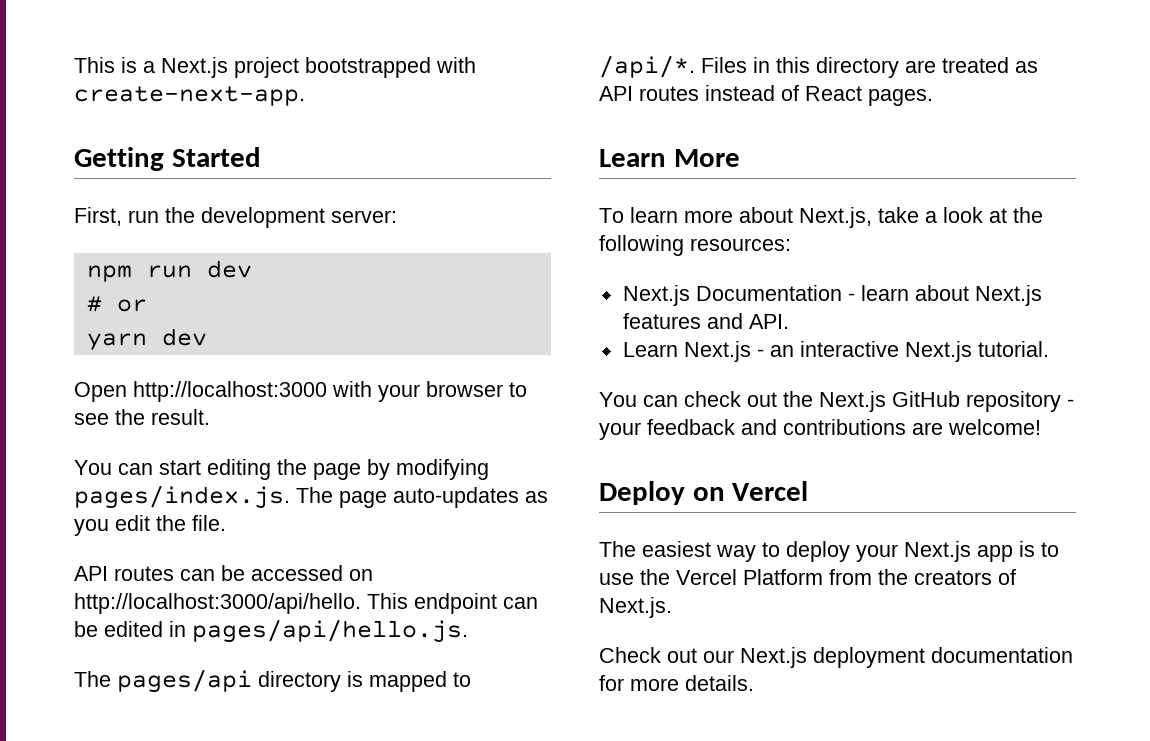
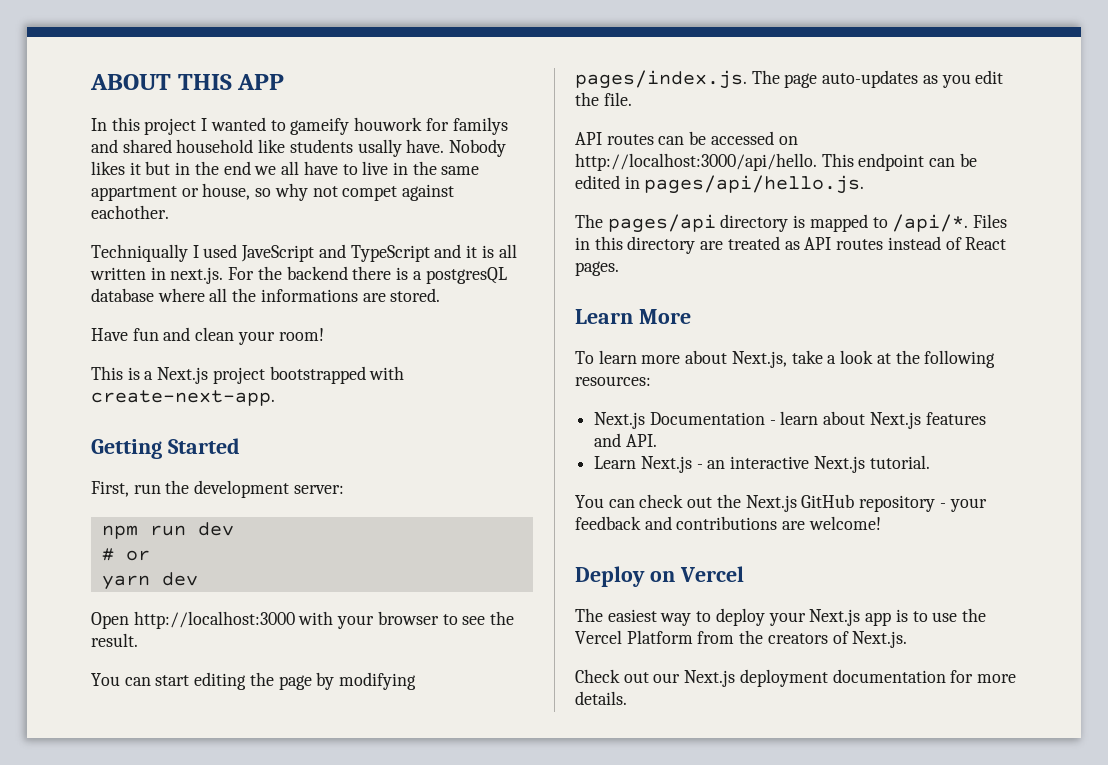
(74, 65) none -> [90,74,285,90] [91,117,508,135] [91,139,507,157] [91,161,480,175] [91,183,455,201] [91,205,169,219] [91,244,517,262] [90,266,507,284] [91,288,441,302] [91,327,324,345] ABOUT THIS APP // In this project I wanted to gameify houwork for familys and shared household like students usally have. Nobody likes it but in the end we all have to live in the same appartment or house, so why not compet against eachother. // Techniqually I used JaveScript and TypeScript and it is all written in next.js. For the backend there is a postgresQL database where all the informations are stored. // Have fun and clean your room! //

